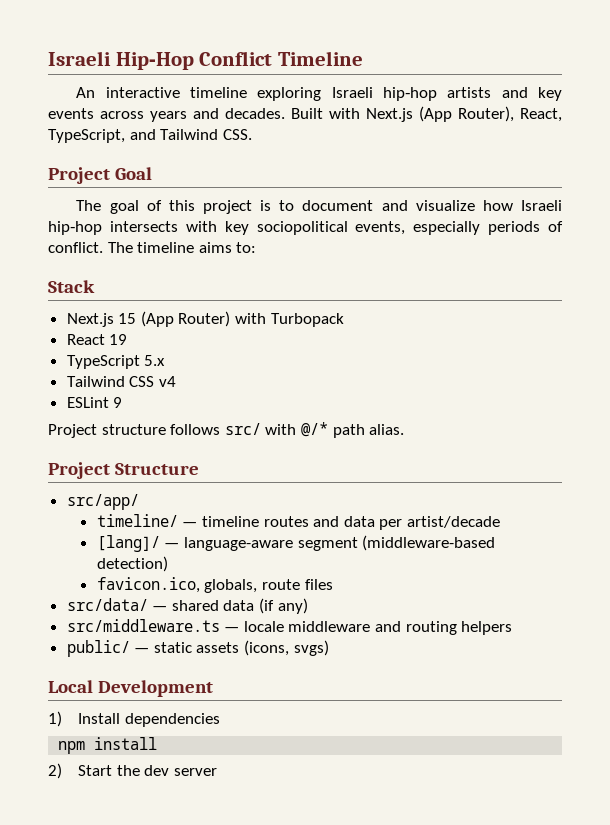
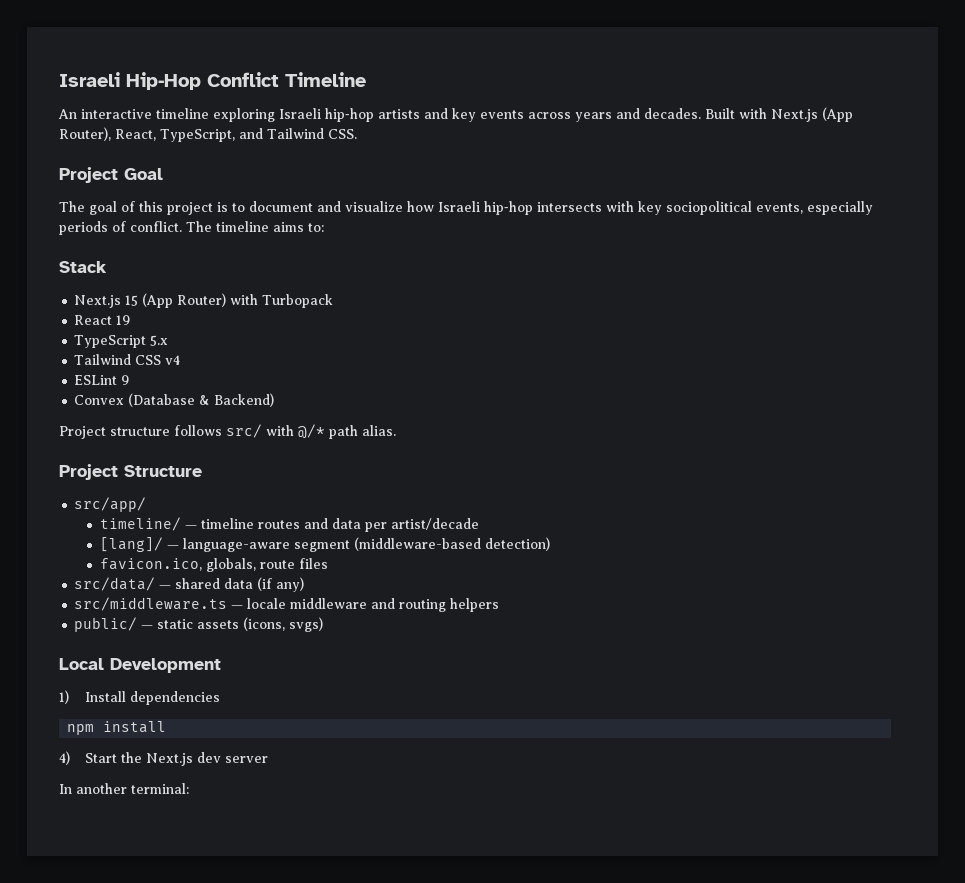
(123, 402) none -> [74,393,275,407] // Convex (Database & Backend)
[48,763,62,779] 2) -> [59,751,70,765] 4)
(140, 770) none -> [145,753,193,766] Next.js
(217, 772) none -> [59,783,189,794] // In another terminal:

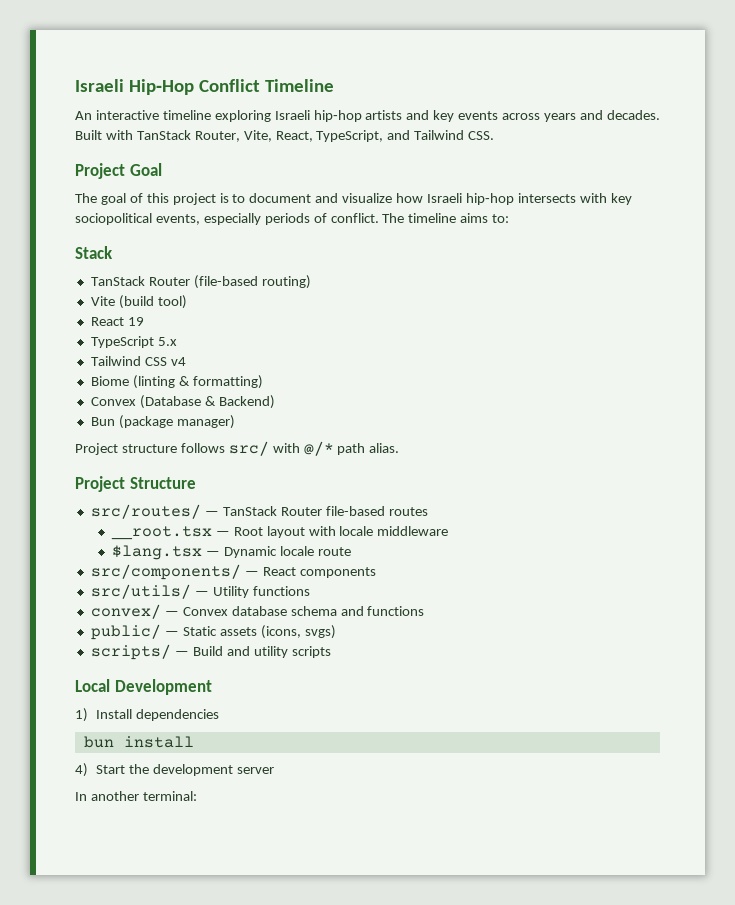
[771,107,853,122] [59,127,111,141] Next.js (App Router), -> [136,130,272,142] TanStack Router, Vite,
[74,293,334,308] Next.js 15 (App Router) with Turbopack -> [90,275,311,289] [90,295,187,309] TanStack Router (file-based routing) // Vite (build tool)
[74,375,130,385] ESLint 9 -> [90,375,263,389] Biome (linting & formatting)
(275, 400) none -> [90,415,235,429] // Bun (package manager)
[74,497,147,512] [99,517,479,532] [99,537,550,552] [99,558,328,572] [74,577,305,592] [74,597,500,612] src/app/ // timeline/ — timeline routes and data per artist/decade // [lang]/ — language-aware segment (middleware-based detection) // favicon.ico, globals, route files // src/data/ — shared data (if any) // src/middleware.ts — locale middleware and routing helpers -> [90,504,428,519] [110,526,449,540] [111,545,351,560] [90,564,376,580] [90,584,310,599] [90,604,425,619] src/routes/ — TanStack Router file-based routes // __root.tsx — Root layout with locale middleware // $lang.tsx — Dynamic locale route // src/components/ — React components // src/utils/ — Utility functions // convex/ — Convex database schema and functions
[157,619,194,629] static -> [182,626,217,636] Static
(324, 624) none -> [90,644,331,660] // scripts/ — Build and utility scripts
[67,724,95,735] npm -> [83,736,114,748] bun
[145,752,221,766] Next.js dev -> [152,764,233,776] development

